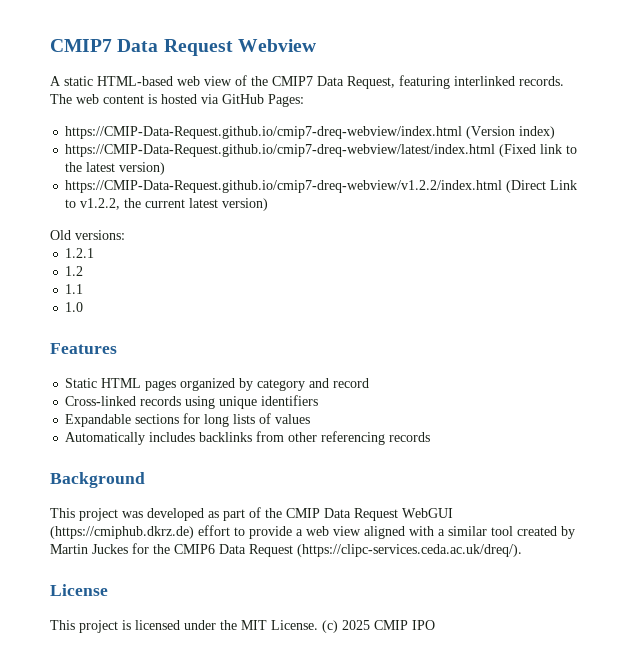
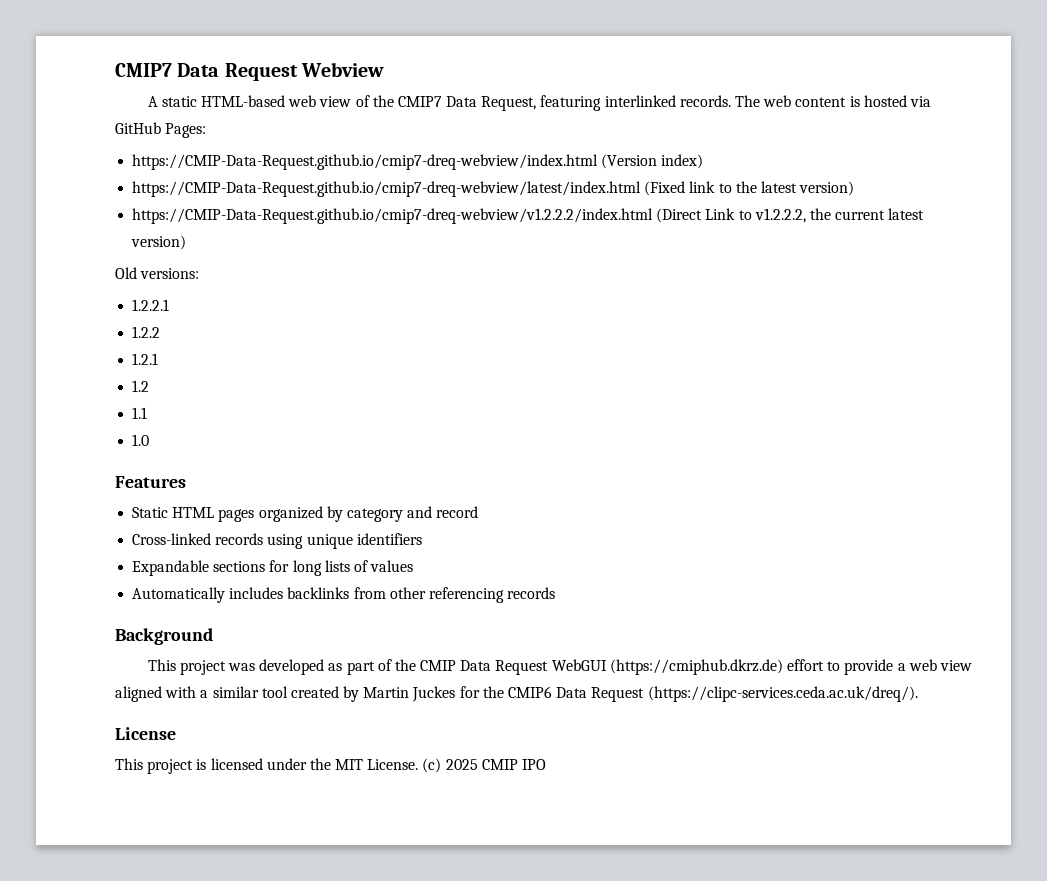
[65,180,503,193] https://CMIP-Data-Request.github.io/cmip7-dreq-webview/v1.2.2/index.html -> [132,208,654,224] https://CMIP-Data-Request.github.io/cmip7-dreq-webview/v1.2.2.2/index.html
[80,198,121,210] v1.2.2, -> [754,208,806,223] v1.2.2.2,
(125, 235) none -> [132,299,170,311] [132,326,161,338] // 1.2.2.1 // 1.2.2

